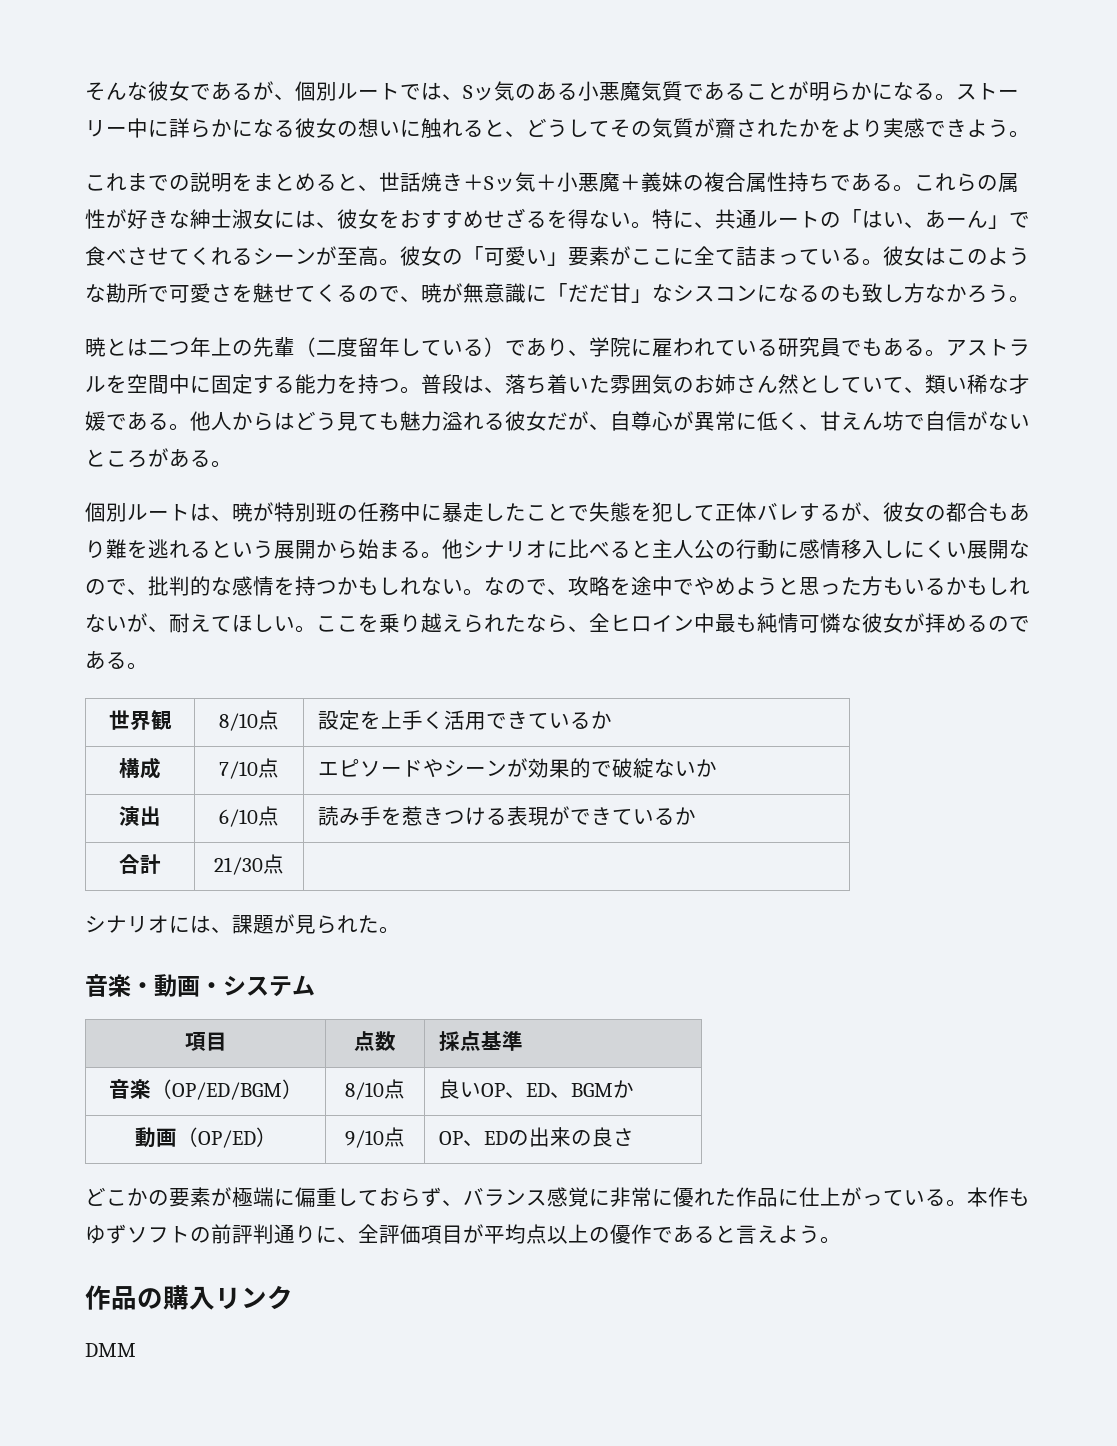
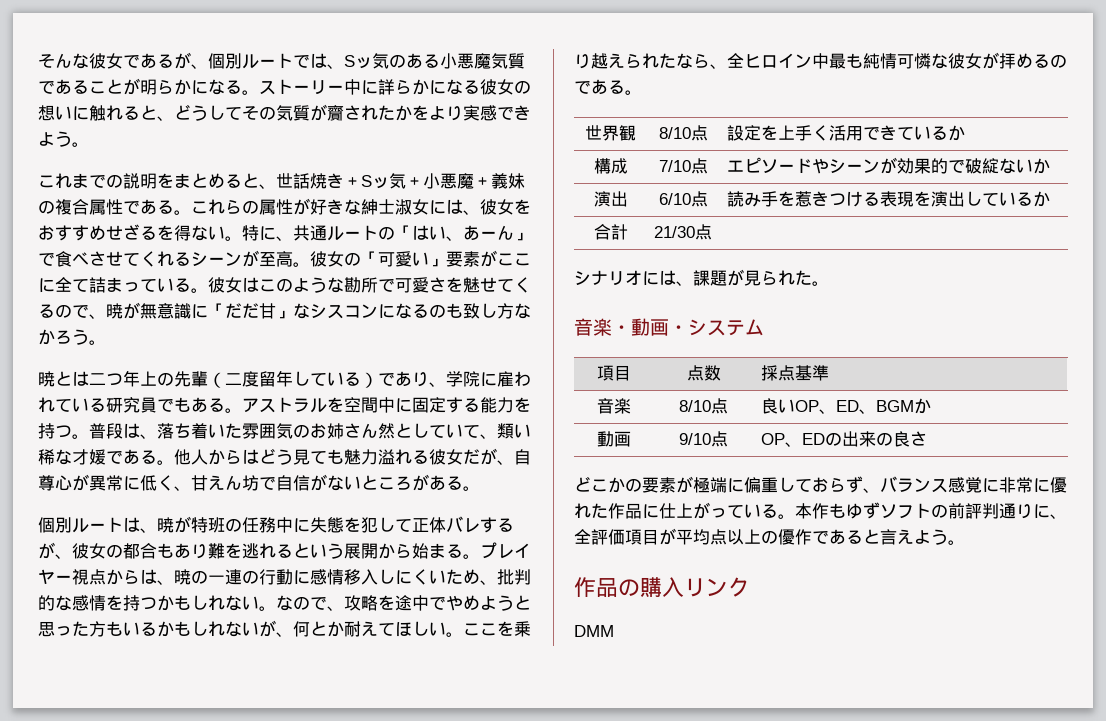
[788,172,830,192] 持ち -> (123, 207) none
[295,502,316,522] 別 -> (208, 525) none
[442,502,589,522] 暴走したことで -> (310, 525) none
[442,539,715,559] 他シナリオに比べると主人公 -> [480,542,531,559] [38,569,242,585] プレイヤー視点からは、暁の一連
[967,540,1030,559] [85,579,127,595] 展開なので -> [446,569,480,584] ため
(169, 629) none -> [293,621,344,637] 何とか
[549,806,613,825] ができ -> [913,191,982,207] を演出し
[150,1079,303,1100] （OP/ED/BGM） -> (631, 406) none
[176,1127,277,1148] （OP/ED） -> (631, 439) none

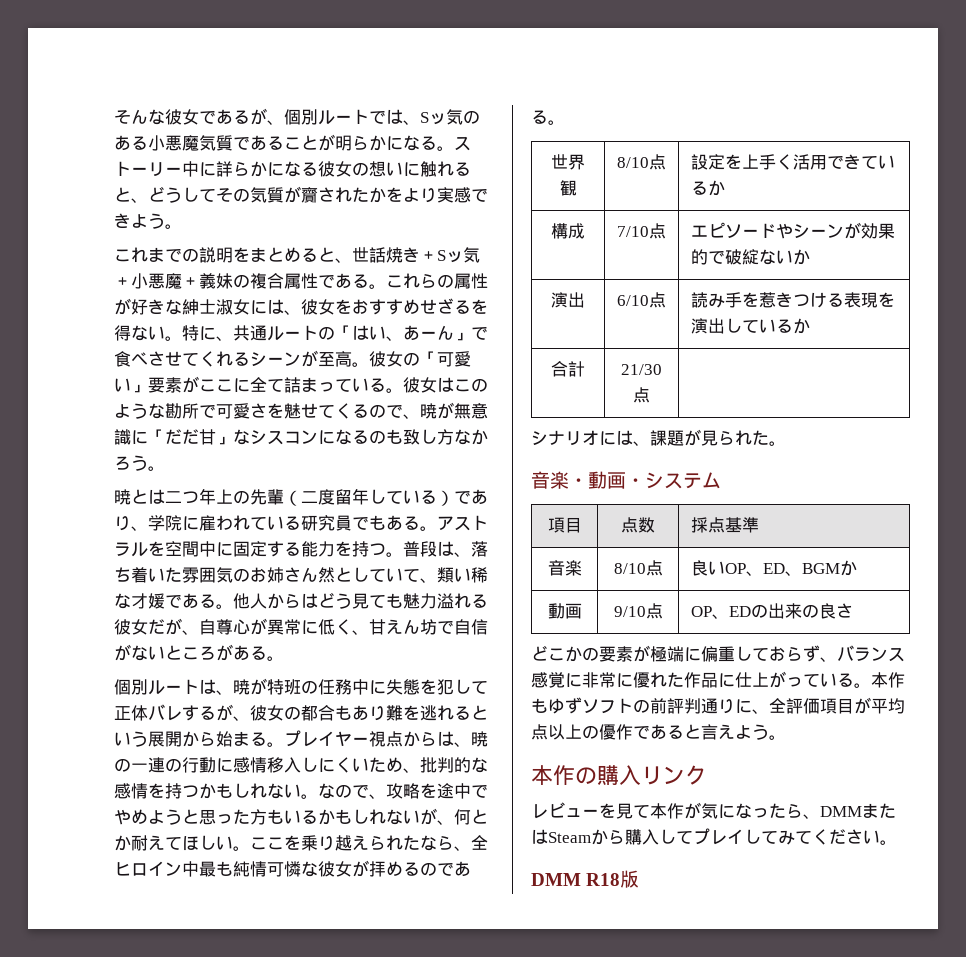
[574,577,618,597] 作品 -> [531,765,575,785] 本作
[574,625,614,637] DMM -> [531,802,896,819] [531,828,897,845] [531,870,640,888] レビューを見て本作が気になったら、DMMまたはSteamから購入してプレイしてみてください。 // DMM R18版

